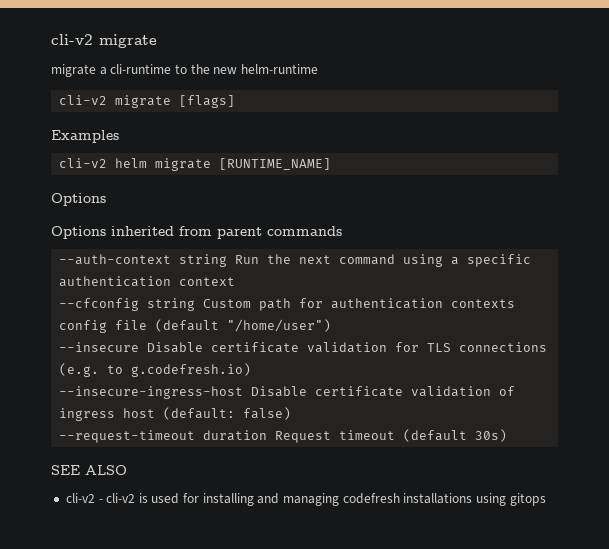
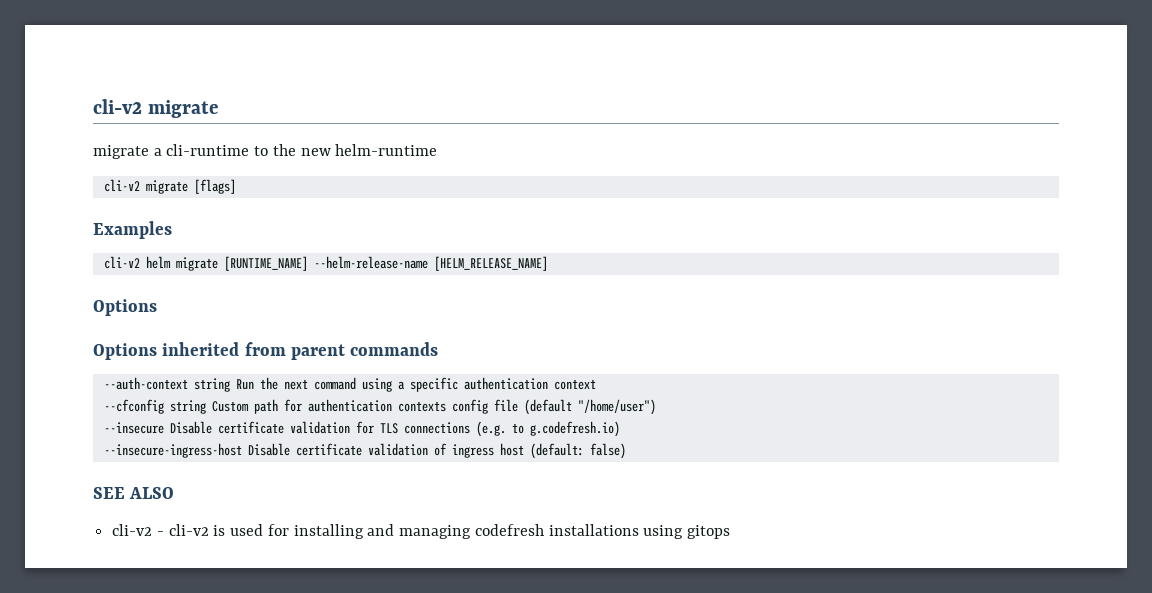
(332, 164) none -> [313,256,548,271] --helm-release-name [HELM_RELEASE_NAME]
[59,429,508,443] // --request-timeout duration Request timeout (default 30s) -> (626, 451) none

